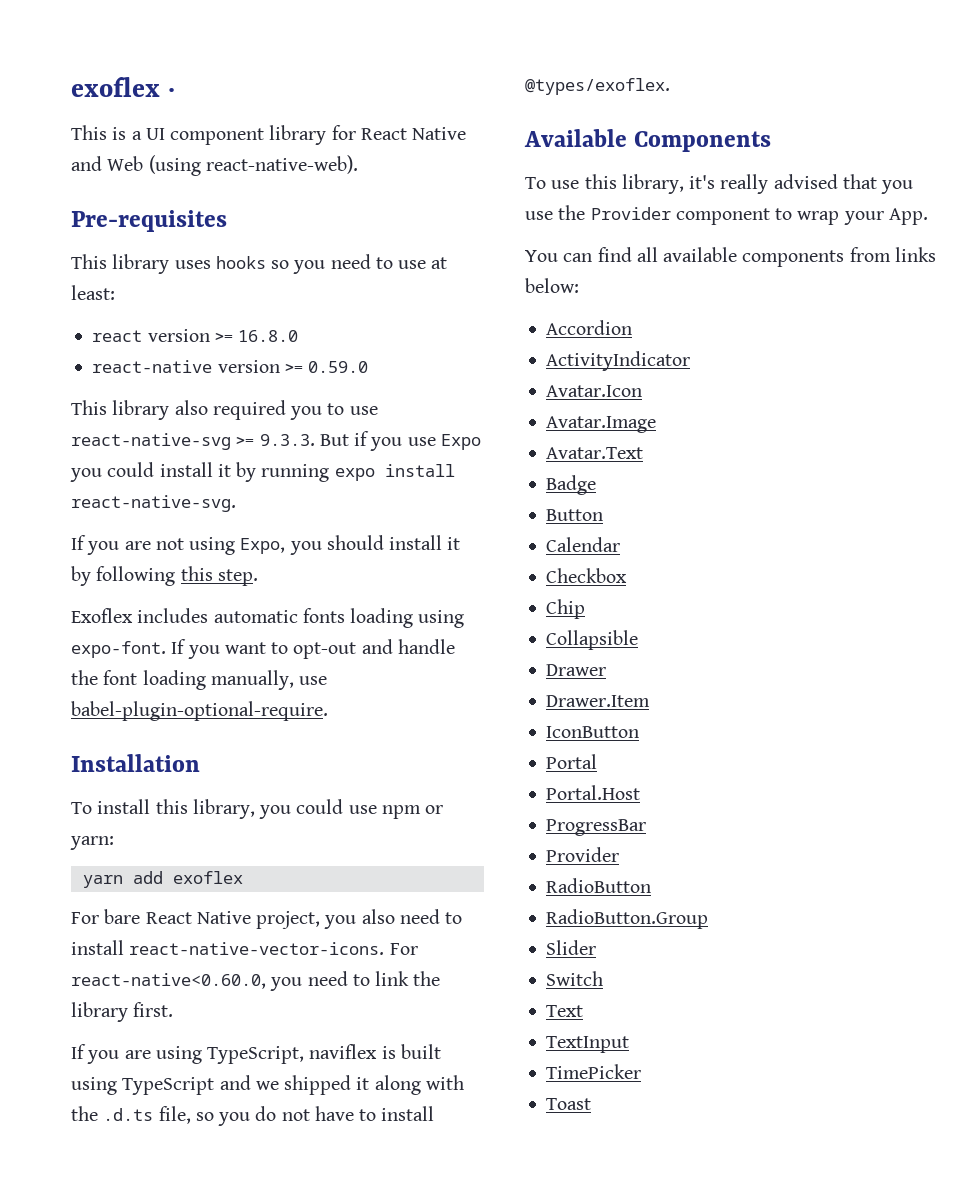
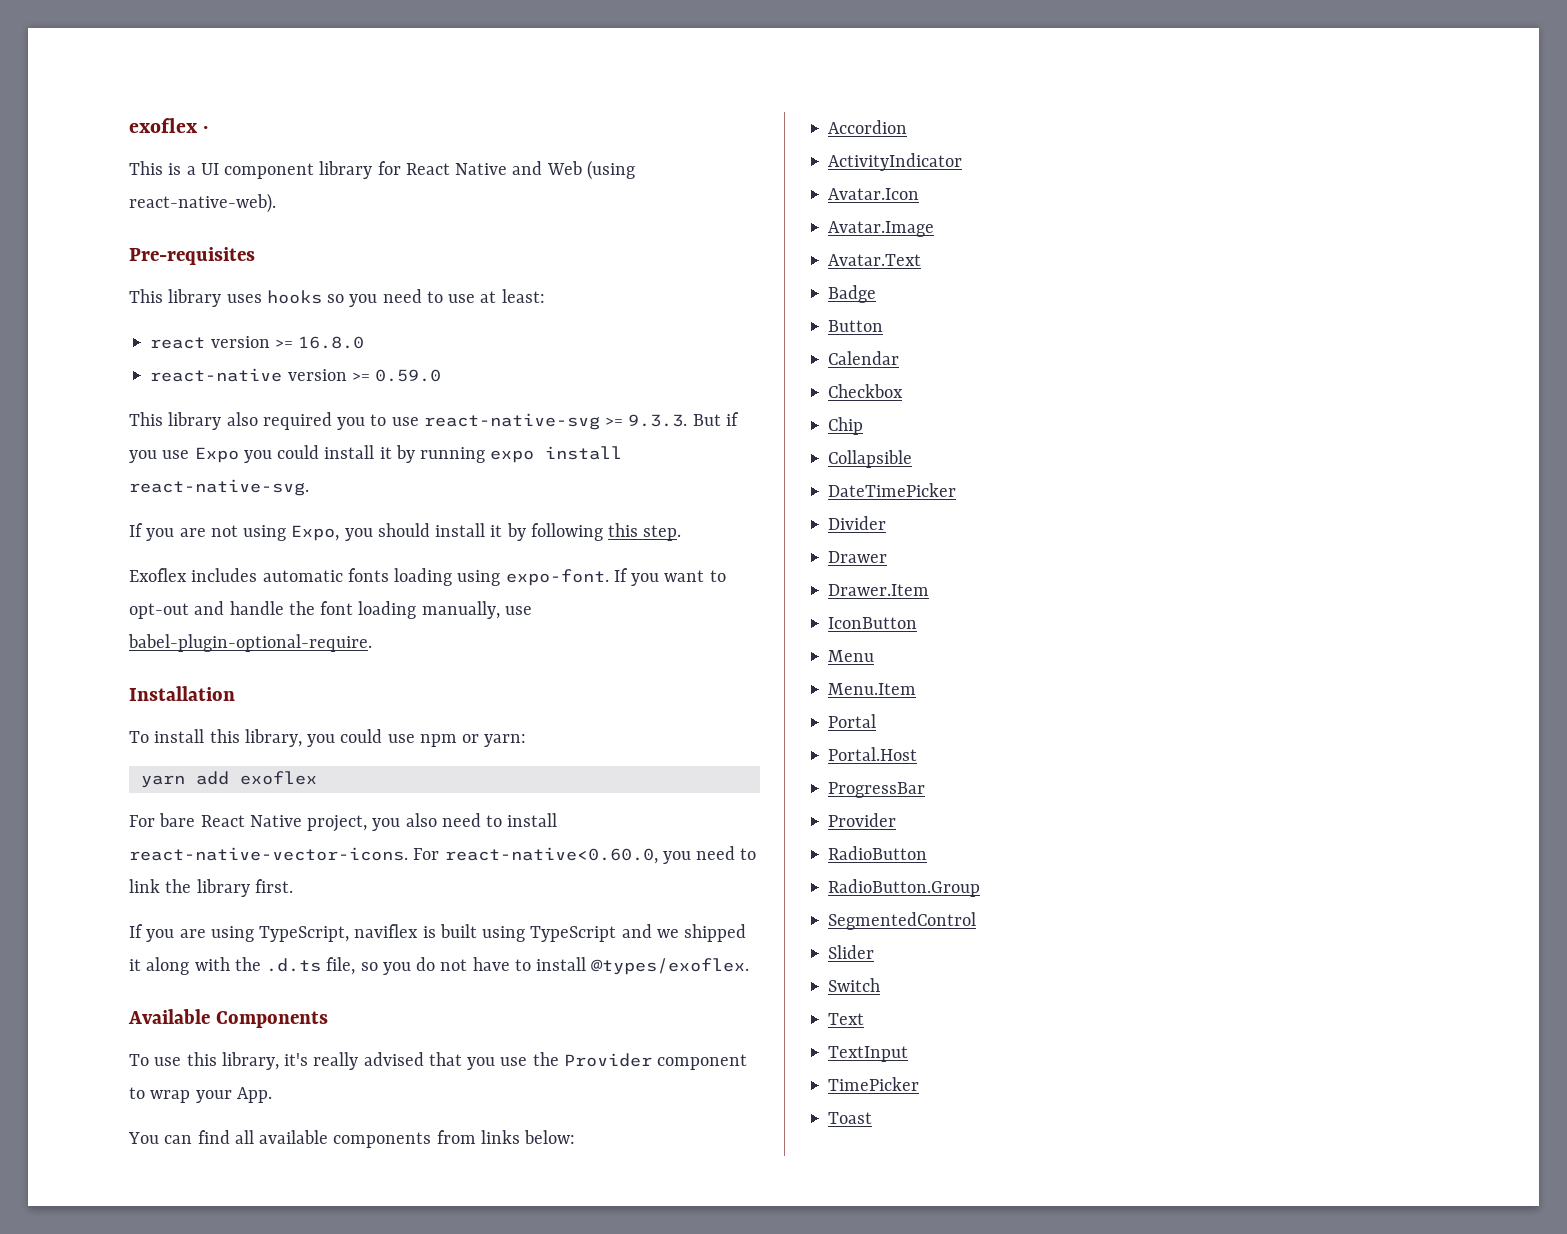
(639, 640) none -> [828,483,957,497] [828,516,887,530] // DateTimePicker // Divider
(640, 732) none -> [828,650,875,662] [828,683,917,695] // Menu // Menu.Item
(709, 919) none -> [828,912,977,930] // SegmentedControl

